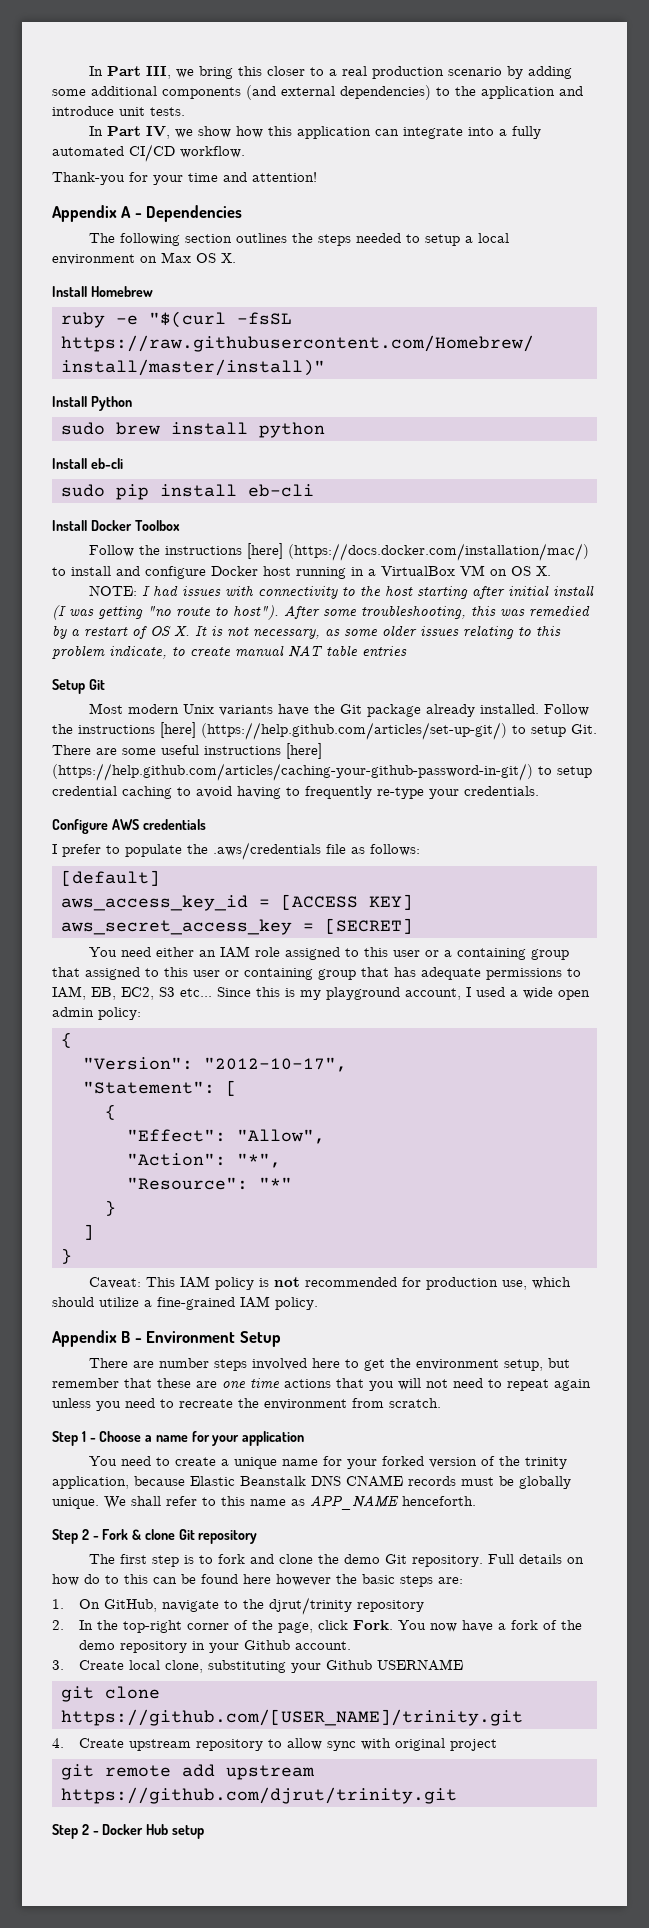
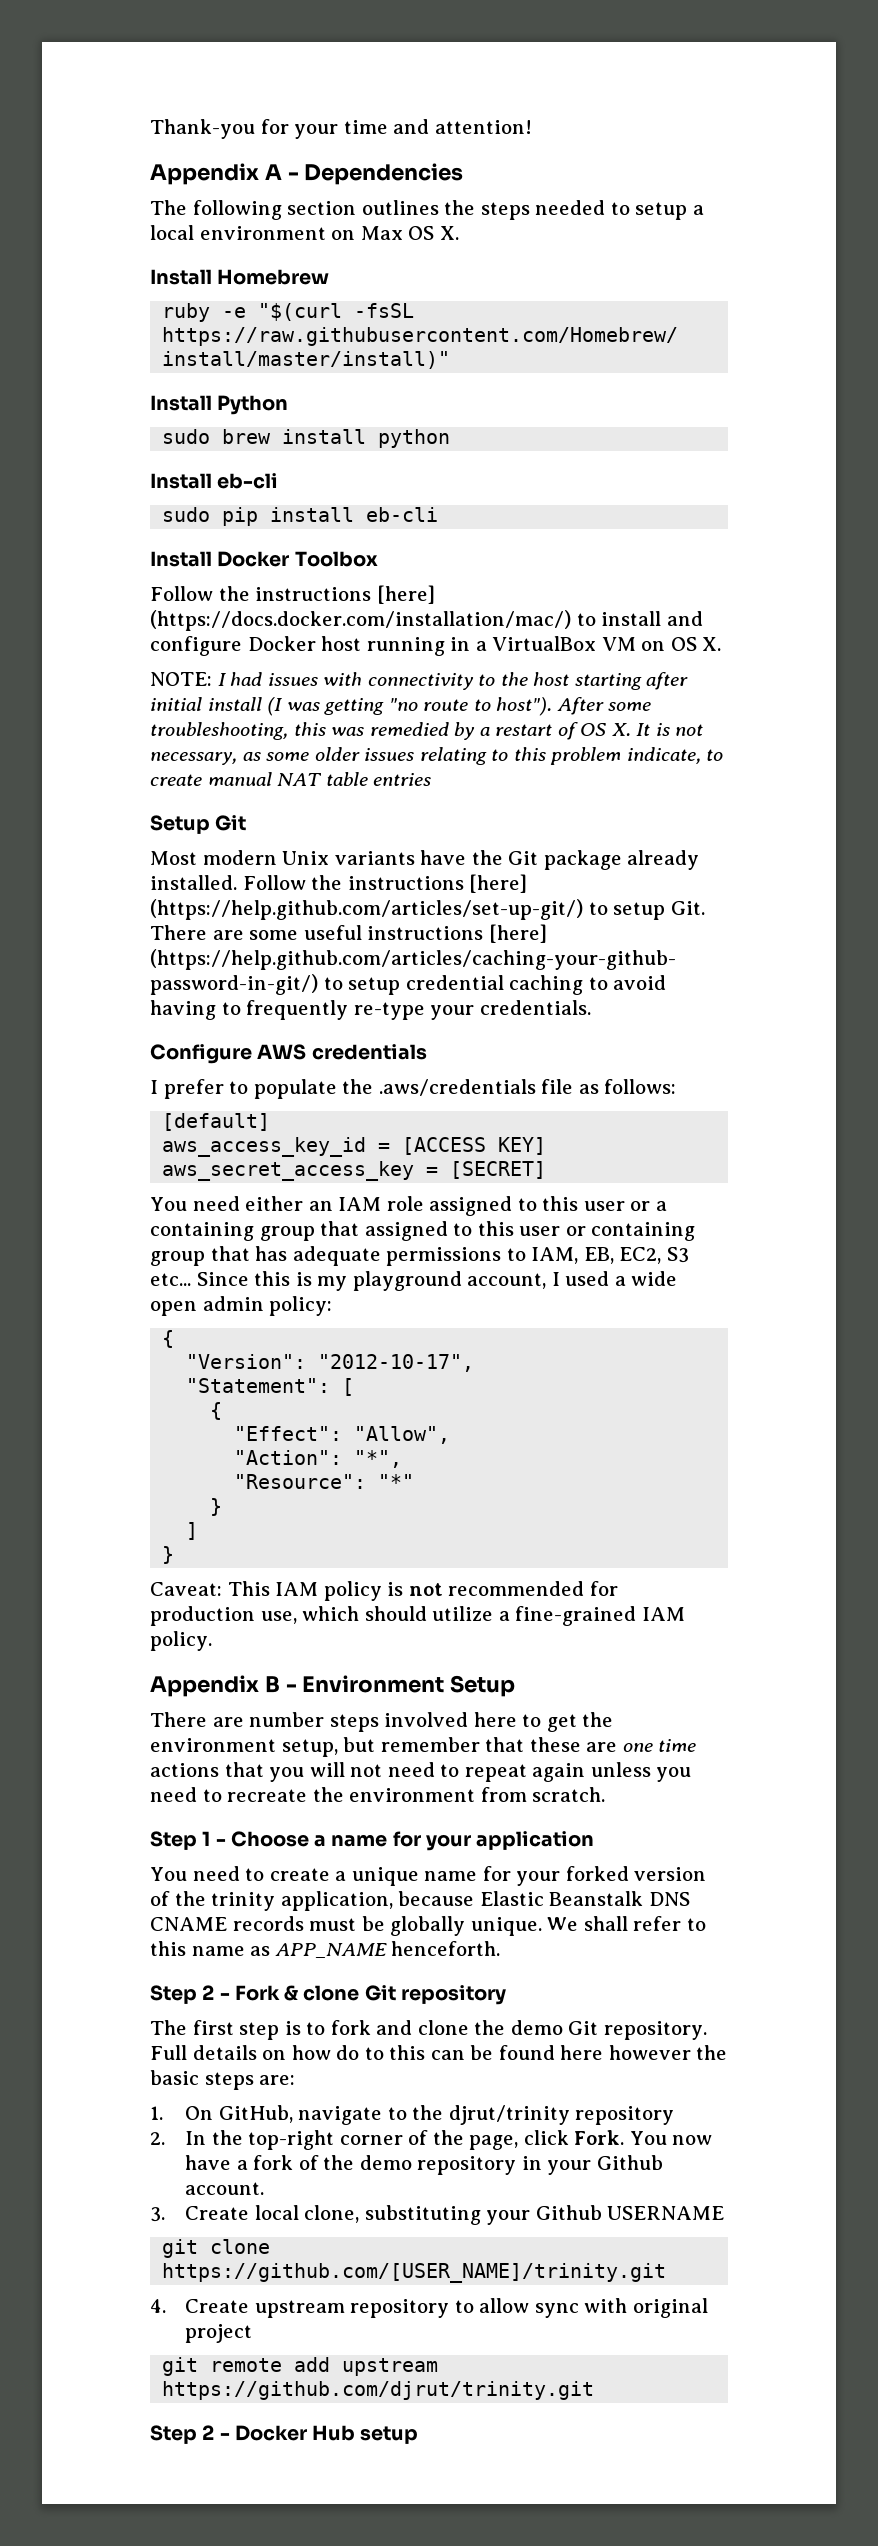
[89,66,573,79] [52,85,583,100] [52,106,185,116] [89,126,542,139] [52,144,245,162] In Part III, we bring this closer to a real production scenario by adding some additional components (and external dependencies) to the application and introduce unit tests. // In Part IV, we show how this application can integrate into a fully automated CI/CD workflow. // -> (150, 129) none

